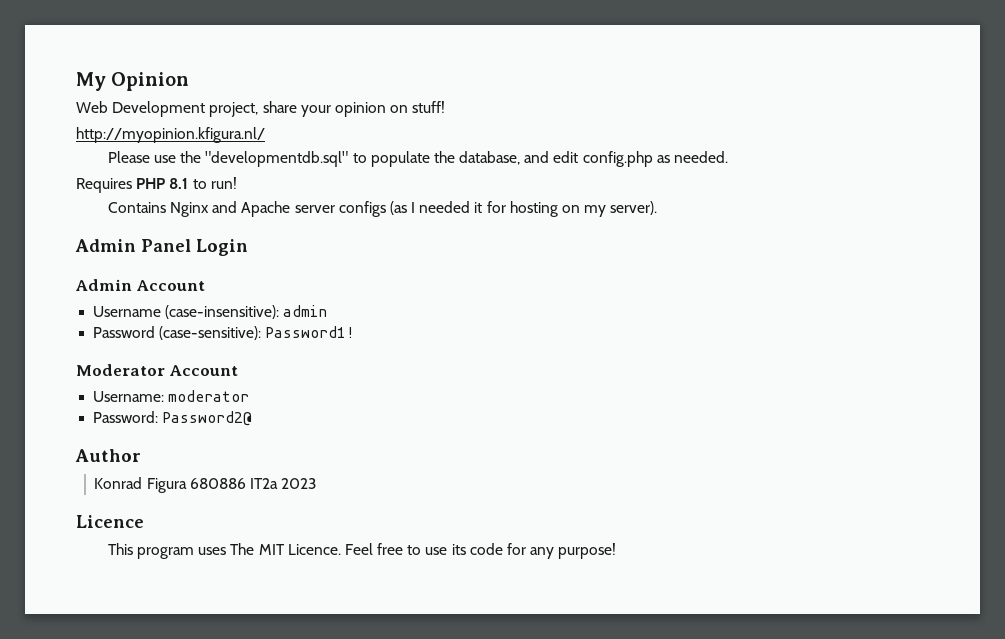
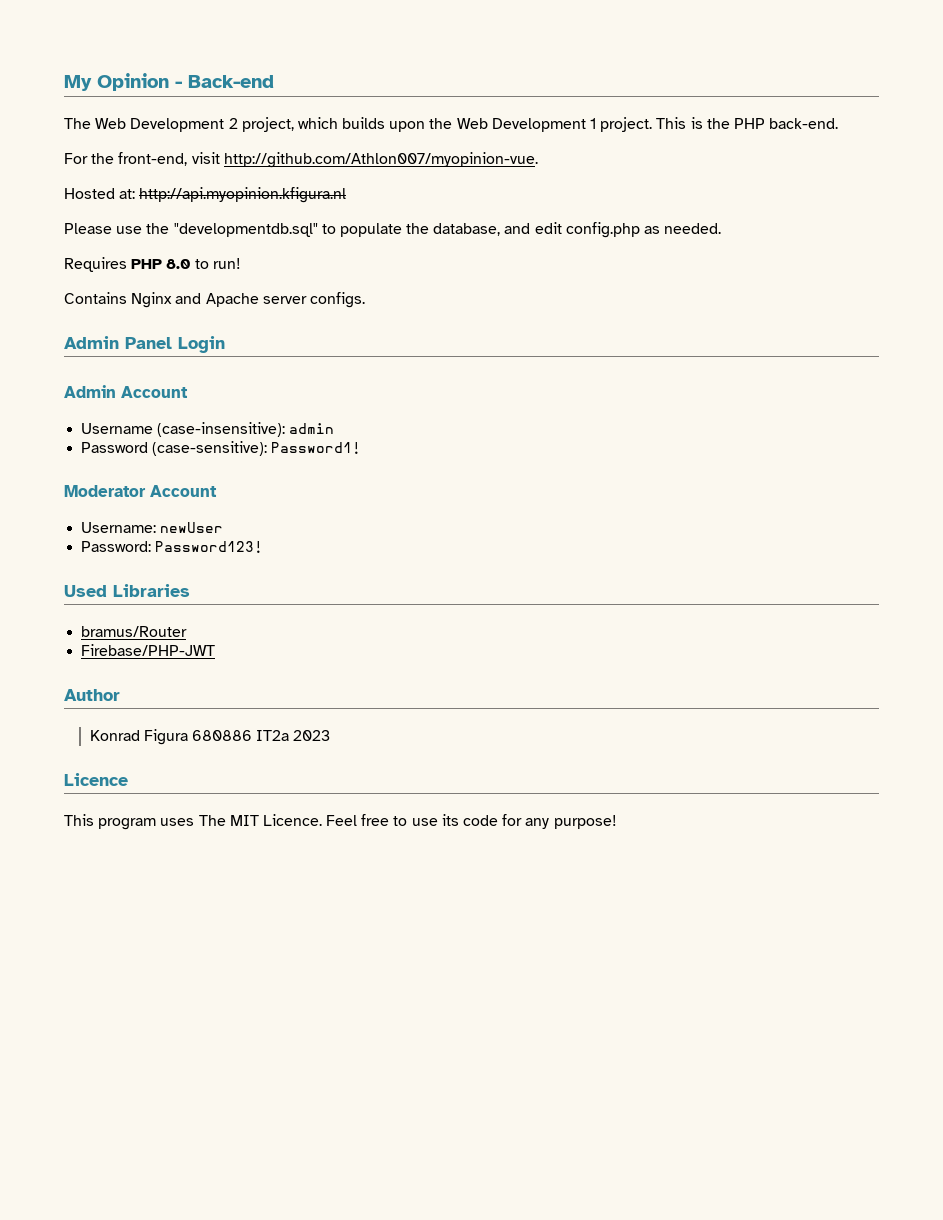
[76,101,446,117] [76,127,265,143] // Web Development project, share your opinion on stuff! // http://myopinion.kfigura.nl/ -> [175,75,274,88] [64,117,839,132] [64,152,538,168] [64,187,347,203] - Back-end // The Web Development 2 project, which builds upon the Web Development 1 project. This is the PHP back-end. // For the front-end, visit http://github.com/Athlon007/myopinion-vue. // Hosted at: http://api.myopinion.kfigura.nl
[169,178,189,189] 8.1 -> [166,259,191,269] 8.0
[338,201,658,217] configs (as I needed it for hosting on my server). -> [309,292,365,308] configs.
[168,390,250,402] moderator -> [160,522,224,533] newUser
[162,411,253,426] Password2@ -> [155,541,264,553] [64,584,190,597] [81,626,188,637] [81,644,216,656] Password123! // Used Libraries // bramus/Router // Firebase/PHP-JWT

